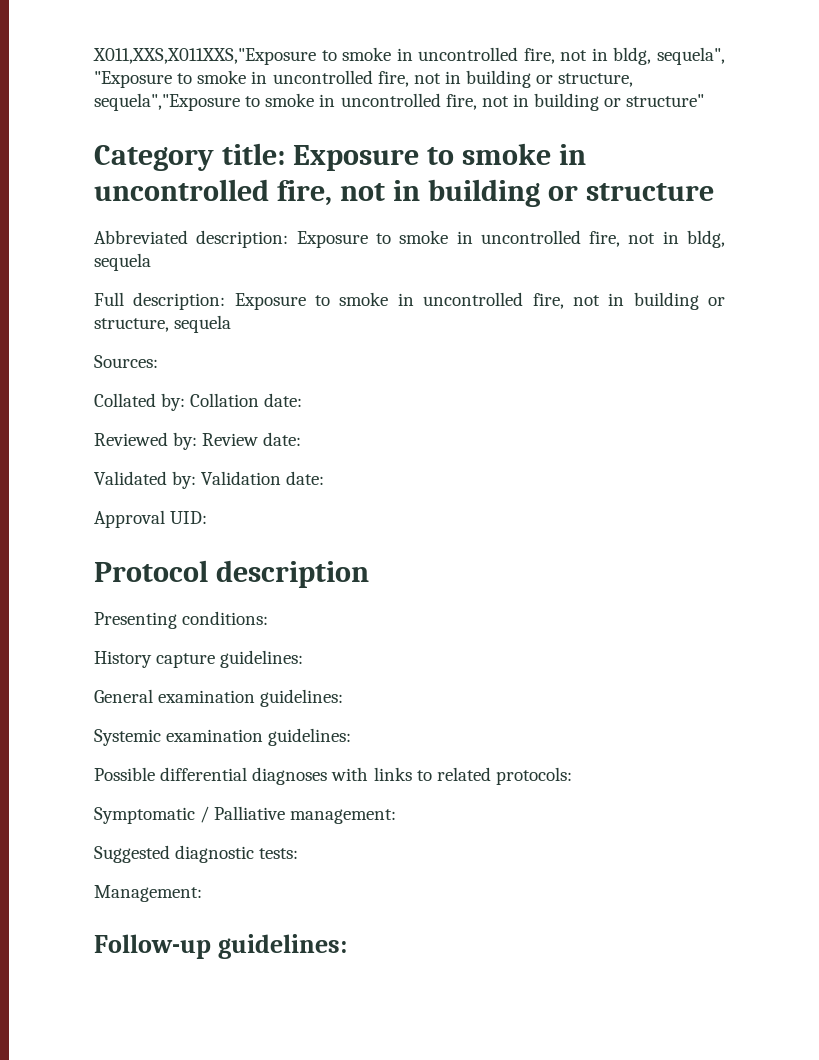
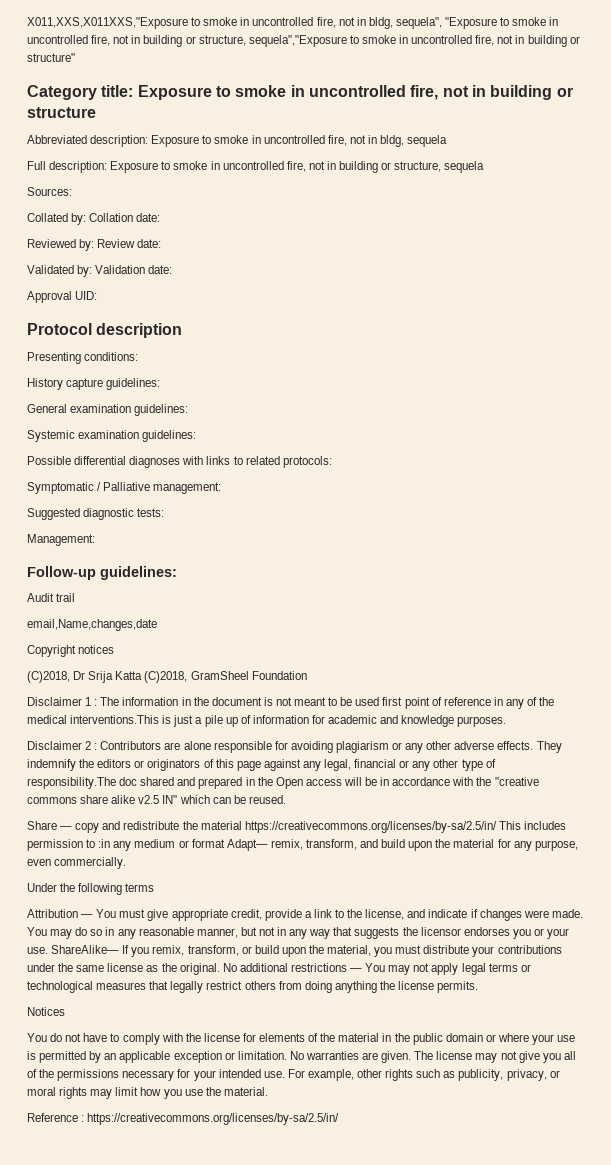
(347, 946) none -> [27,593,76,602] [27,619,157,631] [27,645,115,657] [27,671,307,683] [27,697,555,709] [27,715,507,727] [27,741,562,753] [27,759,496,771] [27,777,539,789] [27,795,286,804] [27,821,566,833] [27,839,578,851] [27,857,127,869] [27,883,155,895] [27,909,583,921] [27,927,570,939] [27,945,562,957] [27,963,531,975] [27,981,479,993] [27,1007,65,1016] [27,1033,576,1045] [27,1051,576,1063] [27,1069,560,1081] [27,1087,268,1099] [27,1113,340,1125] // Audit trail // email,Name,changes,date // Copyright notices // (C)2018, Dr Srija Katta (C)2018, GramSheel Foundation // Disclaimer 1 : The information in the document is not meant to be used first point of reference in any of the medical interventions.This is just a pile up of information for academic and knowledge purposes. // Disclaimer 2 : Contributors are alone responsible for avoiding plagiarism or any other adverse effects. They indemnify the editors or originators of this page against any legal, financial or any other type of responsibility.The doc shared and prepared in the Open access will be in accordance with the "creative commons share alike v2.5 IN" which can be reused. // Share — copy and redistribute the material https://creativecommons.org/licenses/by-sa/2.5/in/ This includes permission to :in any medium or format Adapt— remix, transform, and build upon the material for any purpose, even commercially. // Under the following terms // Attribution — You must give appropriate credit, provide a link to the license, and indicate if changes were made. You may do so in any reasonable manner, but not in any way that suggests the licensor endorses you or your use. ShareAlike— If you remix, transform, or build upon the material, you must distribute your contributions under the same license as the original. No additional restrictions — You may not apply legal terms or technological measures that legally restrict others from doing anything the license permits. // Notices // You do not have to comply with the license for elements of the material in the public domain or where your use is permitted by an applicable exception or limitation. No warranties are given. The license may not give you all of the permissions necessary for your intended use. For example, other rights such as publicity, privacy, or moral rights may limit how you use the material. // Reference : https://creativecommons.org/licenses/by-sa/2.5/in/

